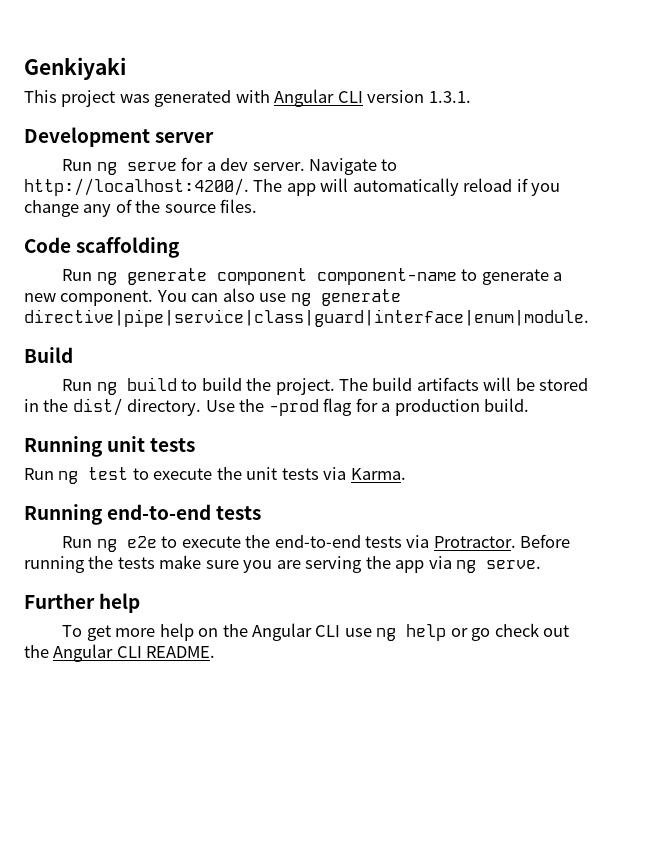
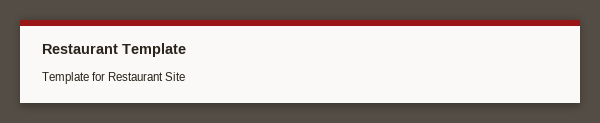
[24,57,126,80] [24,89,471,107] [24,127,215,147] [62,157,398,175] [24,178,561,196] [24,199,258,217] [24,237,181,258] [62,268,563,285] [24,288,401,306] [24,309,589,327] [24,347,73,363] [62,377,589,395] [24,398,530,416] [24,436,196,457] [24,467,406,484] [24,504,262,525] [62,534,571,552] [24,555,542,573] [24,593,141,613] [62,623,570,641] [24,644,216,662] Genkiyaki // This project was generated with Angular CLI version 1.3.1. // Development server // Run ng serve for a dev server. Navigate to http://localhost:4200/. The app will automatically reload if you change any of the source files. // Code scaffolding // Run ng generate component component-name to generate a new component. You can also use ng generate directive|pipe|service|class|guard|interface|enum|module. // Build // Run ng build to build the project. The build artifacts will be stored in the dist/ directory. Use the -prod flag for a production build. // Running unit tests // Run ng test to execute the unit tests via Karma. // Running end-to-end tests // Run ng e2e to execute the end-to-end tests via Protractor. Before running the tests make sure you are serving the app via ng serve. // Further help // To get more help on the Angular CLI use ng help or go check out the Angular CLI README. -> [42,43,186,57] [42,72,186,84] Restaurant Template // Template for Restaurant Site

